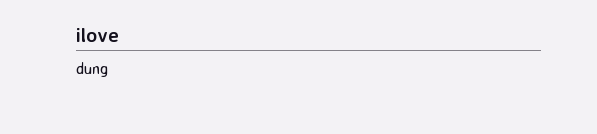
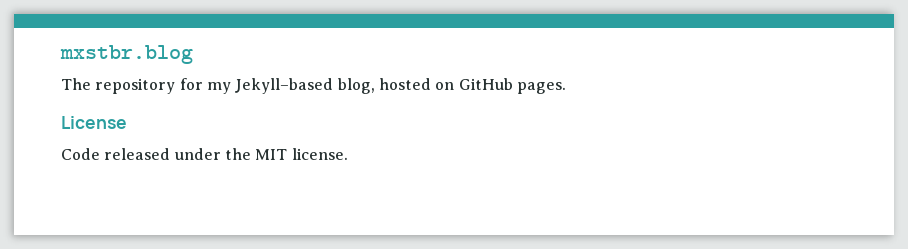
[76,28,119,42] [76,62,108,77] ilove // dung -> [60,45,193,64] [61,78,566,94] [61,116,127,129] [61,148,348,160] mxstbr.blog // The repository for my Jekyll–based blog, hosted on GitHub pages. // License // Code released under the MIT license.

